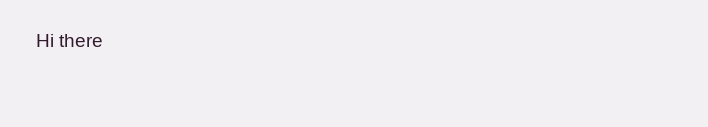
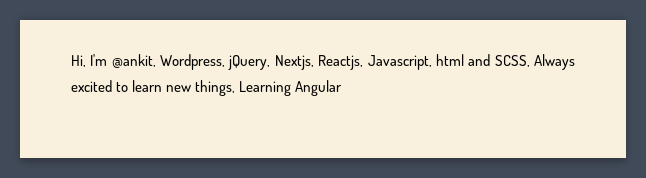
[36,34,104,47] Hi there -> [71,54,576,70] [71,80,343,96] Hi, I'm @ankit, Wordpress, jQuery, Nextjs, Reactjs, Javascript, html and SCSS, Always excited to learn new things, Learning Angular

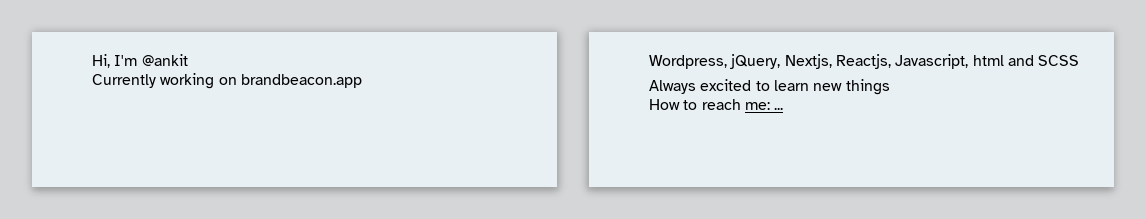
[111,54,156,68] @ankit, -> [141,54,188,66] [92,73,362,89] @ankit // Currently working on brandbeacon.app //
[494,55,530,67] SCSS, -> [1038,55,1080,66] SCSS //
[195,80,343,96] things, Learning Angular -> [845,79,890,95] [649,99,784,110] things // How to reach me: ...

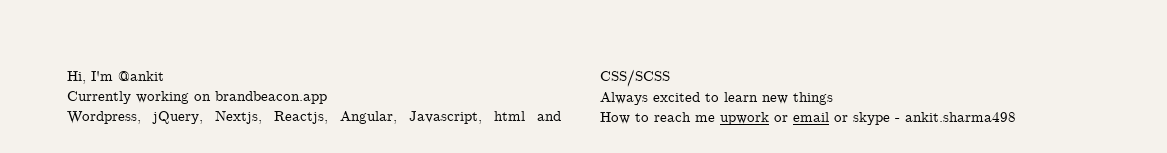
(891, 61) none -> [340,111,397,124] Angular,
[1038,55,1080,66] SCSS -> [600,69,670,87] CSS/SCSS
[744,102,784,110] me: ... -> [695,112,1016,125] me upwork or email or skype - ankit.sharma498

